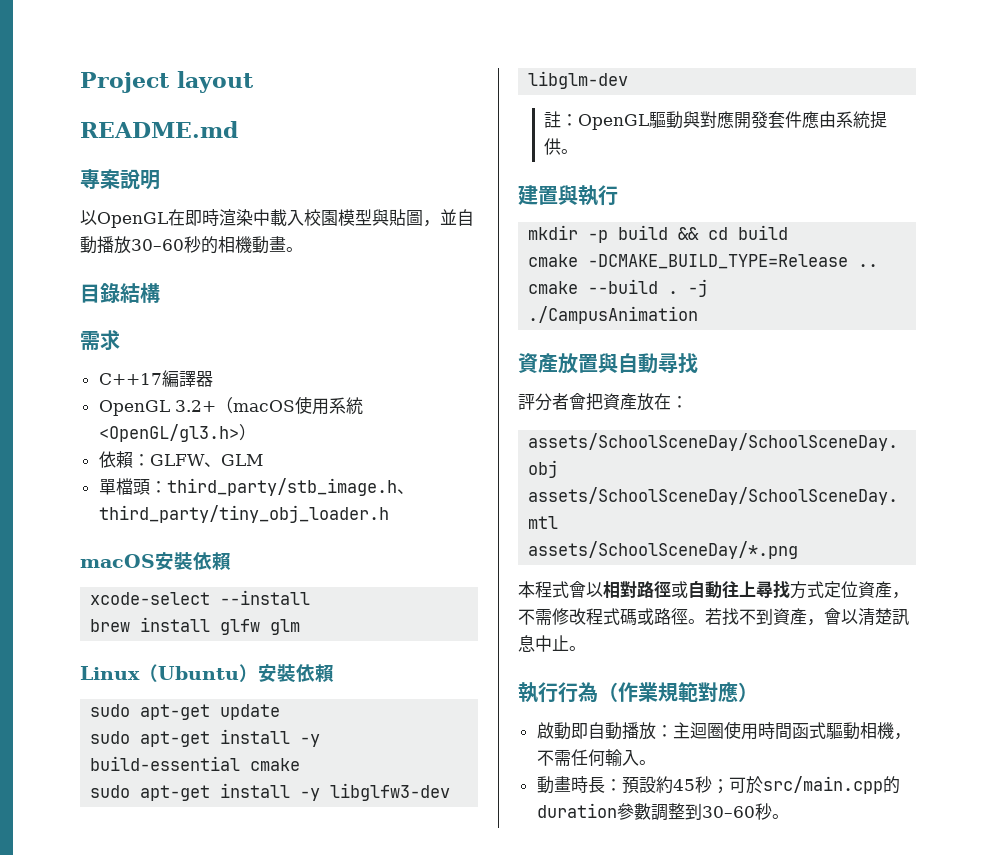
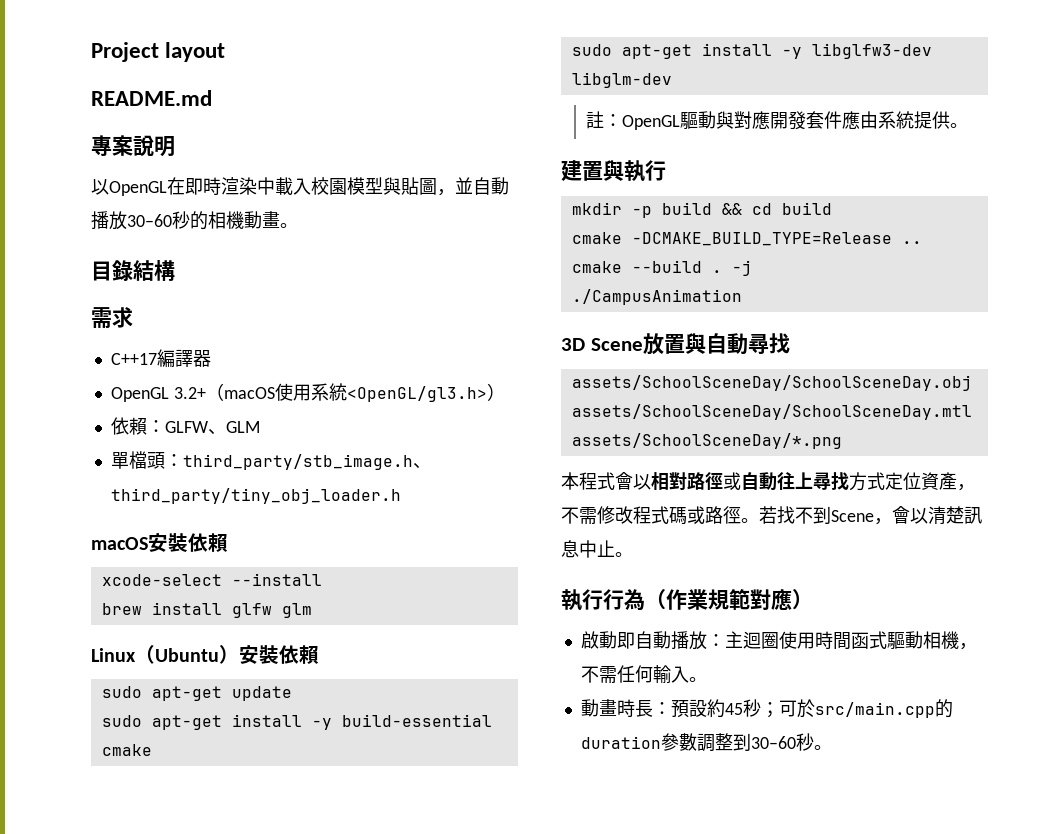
[518,353,558,373] 資產 -> [561,338,643,351] 3D Scene
[518,393,688,411] // 評分者會把資產放在： -> (790, 343) none
[773,608,807,625] 資產 -> [831,510,874,522] Scene

